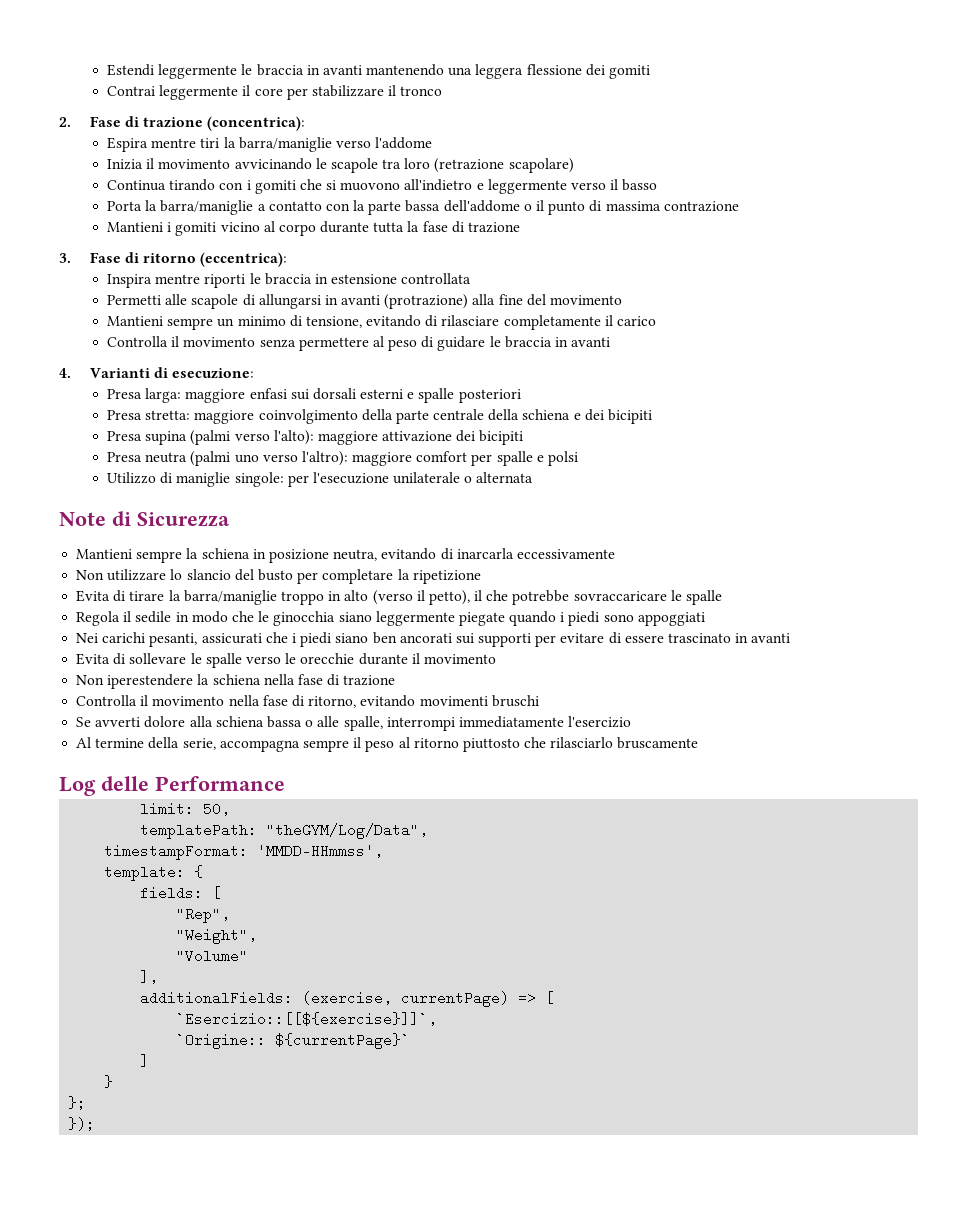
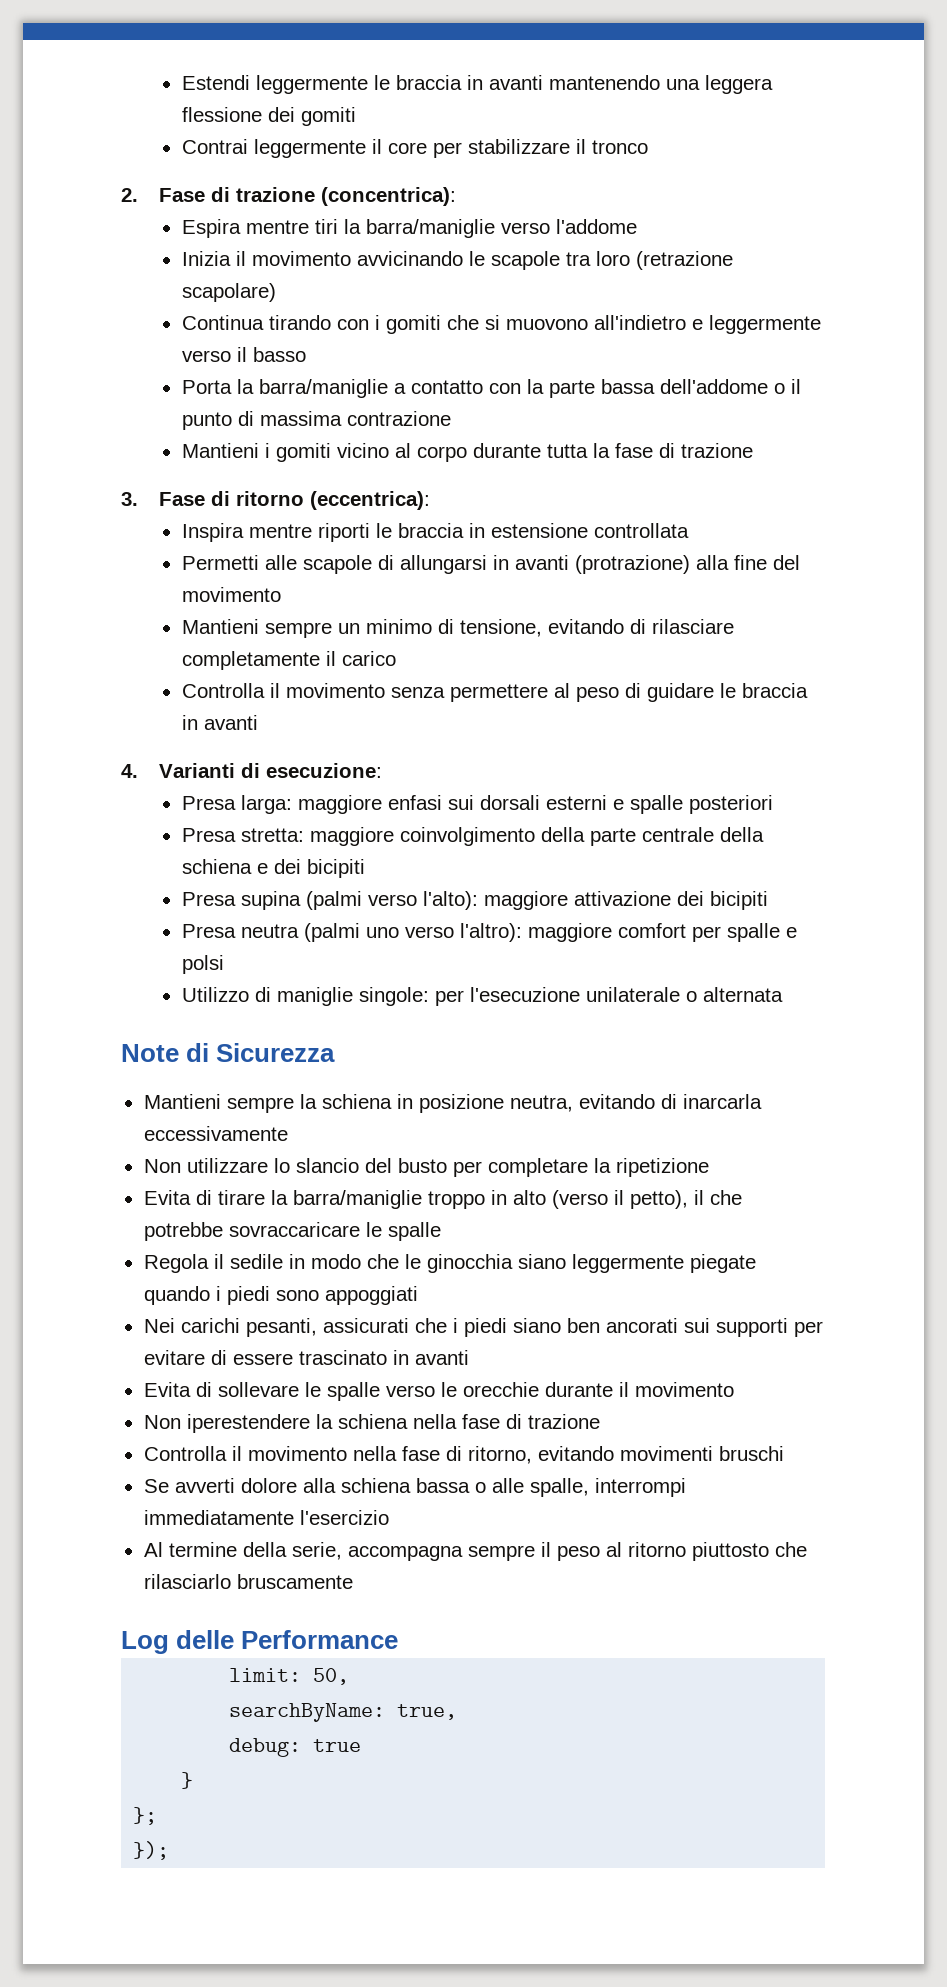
[140,823,429,839] [104,844,384,860] [104,865,204,881] [140,886,222,900] [176,907,231,923] [176,928,258,944] [176,949,249,963] [140,970,159,984] [140,991,555,1007] [176,1012,438,1026] [176,1033,411,1049] [140,1054,150,1068] templatePath: "theGYM/Log/Data", // timestampFormat: 'MMDD-HHmmss', // template: { // fields: [ // "Rep", // "Weight", // "Volume" // ], // additionalFields: (exercise, currentPage) => [ // `Esercizio::[[${exercise}]]`, // `Origine:: ${currentPage}` // ] -> [229,1703,458,1722] [229,1738,362,1757] searchByName: true, // debug: true

